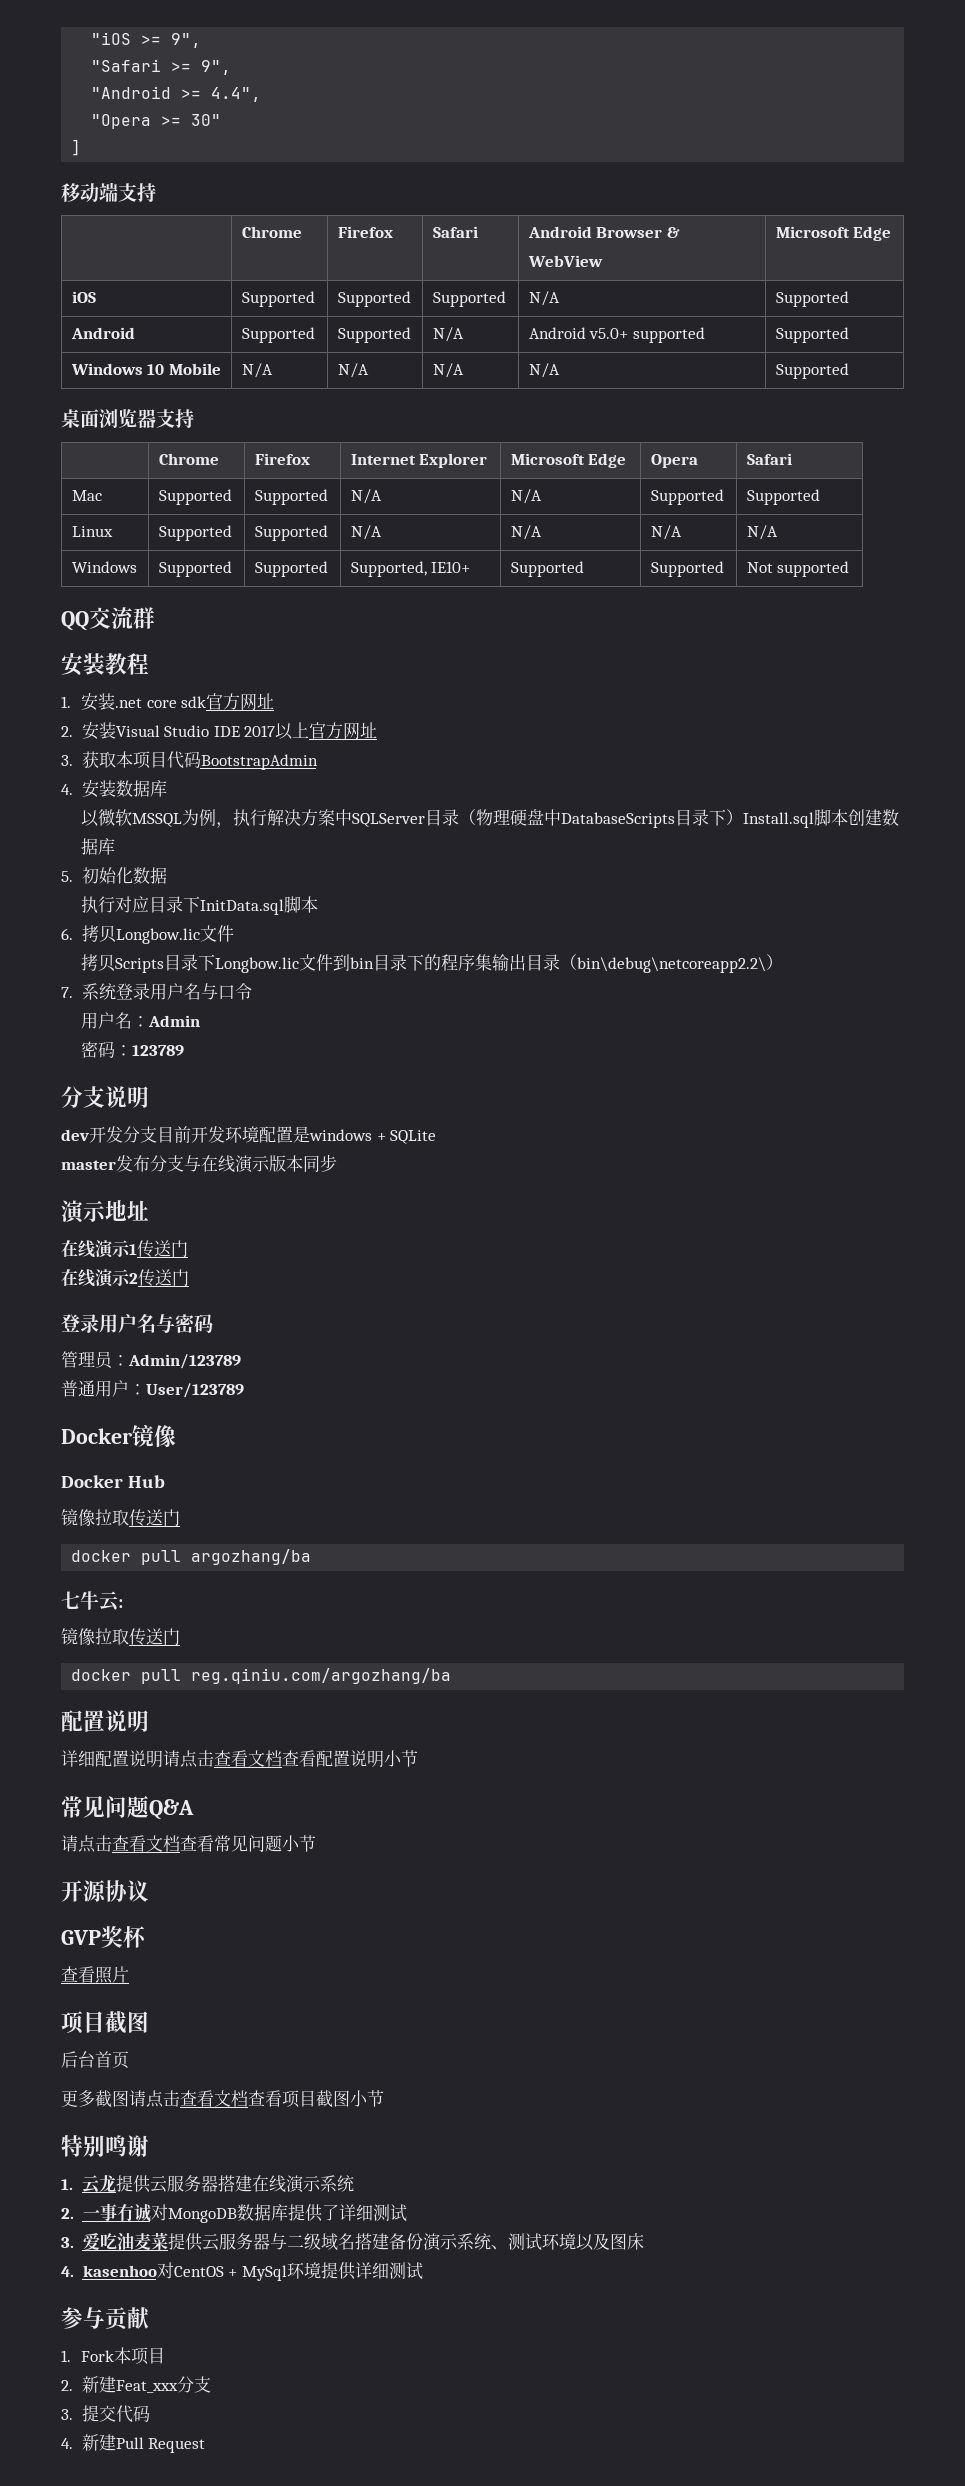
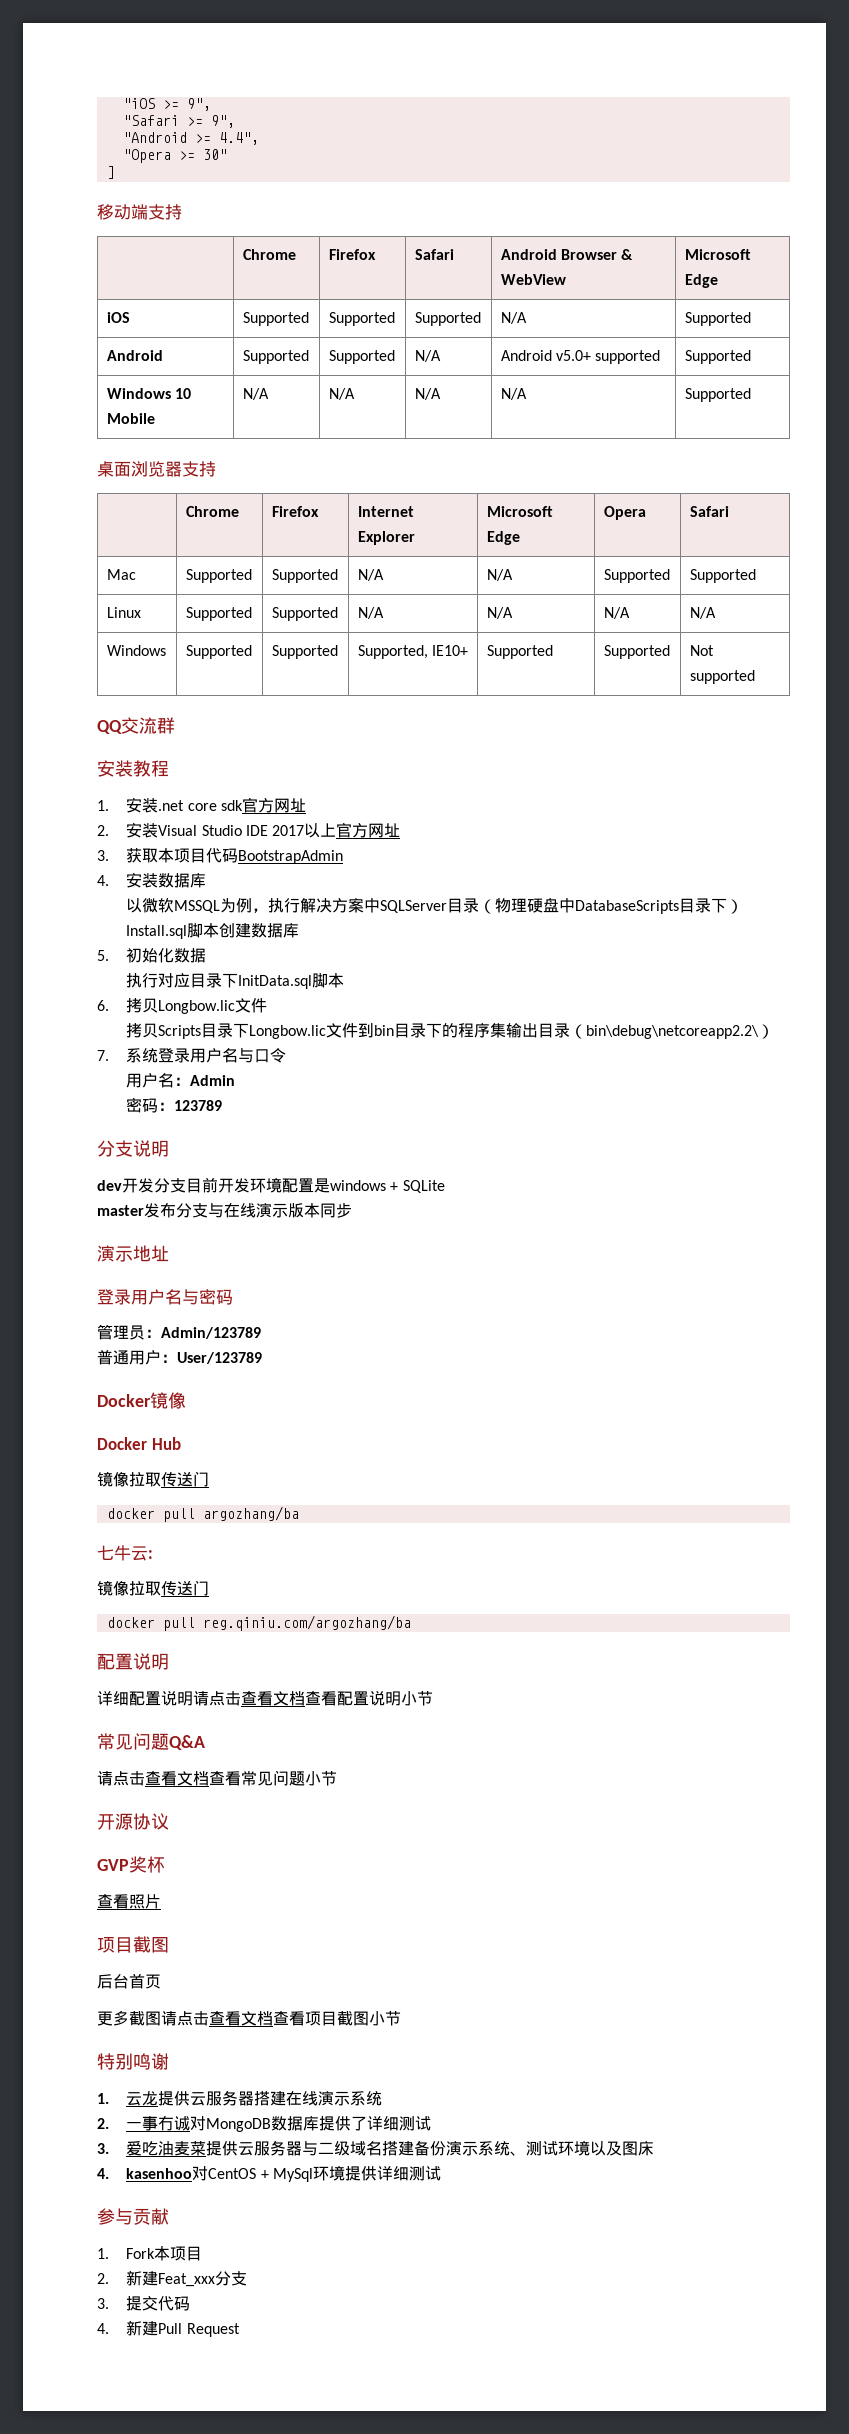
[61,1239,188,1259] [61,1268,189,1288] // 在线演示1传送门 // 在线演示2传送门 -> (169, 1253) none

